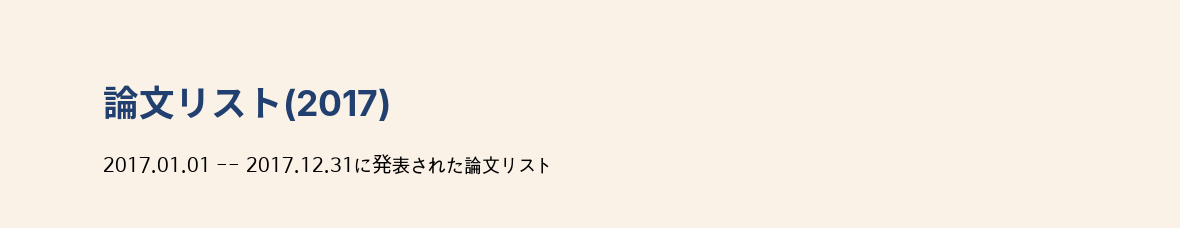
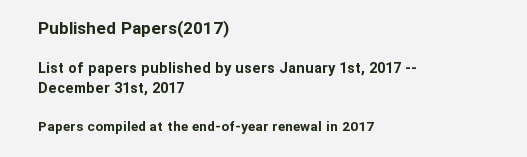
[103,85,391,121] [103,154,554,175] 論文リスト(2017) // 2017.01.01 -- 2017.12.31に発表された論文リスト -> [38,20,229,38] [38,62,417,76] [38,82,184,96] [38,121,374,134] Published Papers(2017) // List of papers published by users January 1st, 2017 -- December 31st, 2017 // Papers compiled at the end-of-year renewal in 2017

